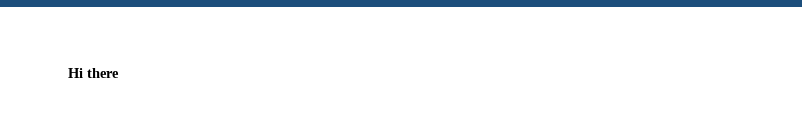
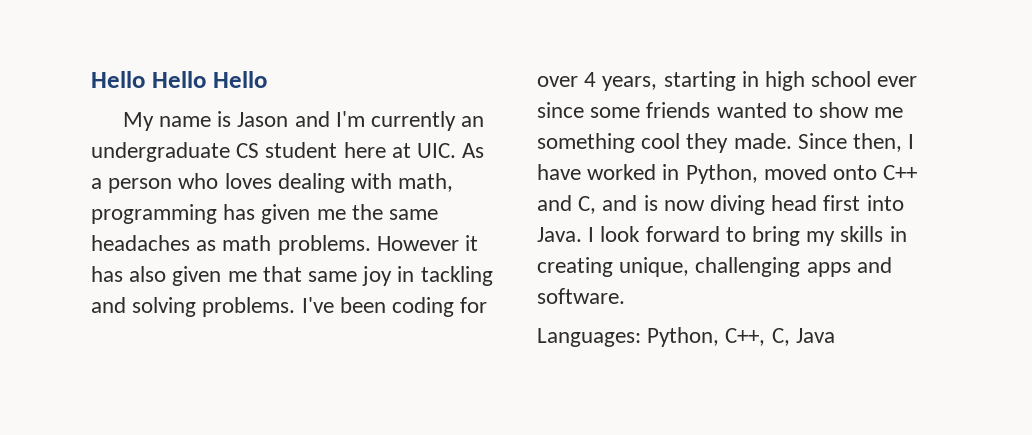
[68,68,119,78] Hi there -> [91,71,267,88] [122,111,485,131] [91,142,485,162] [91,173,454,193] [91,204,439,224] [91,235,479,255] [91,266,493,286] [91,297,488,317] [537,71,918,91] [537,102,904,118] [537,133,915,153] [537,164,918,184] [537,195,904,215] [537,226,907,246] [537,257,892,277] [537,288,625,304] [537,327,835,347] Hello Hello Hello // My name is Jason and I'm currently an undergraduate CS student here at UIC. As a person who loves dealing with math, programming has given me the same headaches as math problems. However it has also given me that same joy in tackling and solving problems. I've been coding for over 4 years, starting in high school ever since some friends wanted to show me something cool they made. Since then, I have worked in Python, moved onto C++ and C, and is now diving head first into Java. I look forward to bring my skills in creating unique, challenging apps and software. // Languages: Python, C++, C, Java

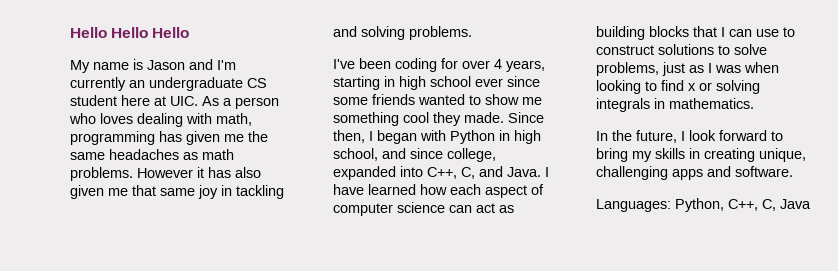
(296, 307) none -> (472, 33) //
[537,164,918,184] [537,195,904,215] [537,227,582,242] have worked in Python, moved onto C++ and C, and is now diving head first into Java. -> [377,130,541,144] [333,148,496,162] [333,166,549,180] [333,184,544,198] [333,202,514,216] [596,26,795,40] [596,44,767,55] [596,62,779,76] [596,80,760,94] [596,98,754,112] [596,130,677,143] began with Python in high school, and since college, expanded into C++, C, and Java. I have learned how each aspect of computer science can act as building blocks that I can use to construct solutions to solve problems, just as I was when looking to find x or solving integrals in mathematics. // In the future,

